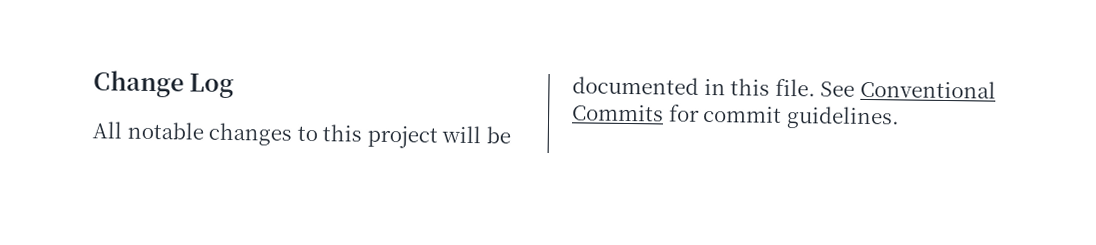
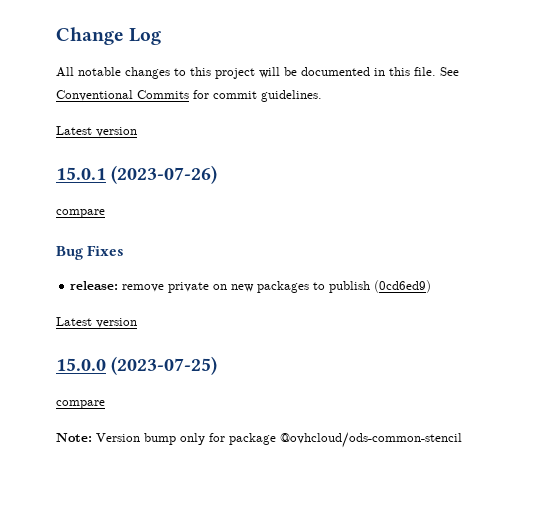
(900, 117) none -> [56,126,137,137] [56,165,218,184] [56,209,105,218] [56,245,125,260] [70,280,432,293] [56,317,137,328] [56,356,218,375] [56,400,105,409] [56,432,462,448] // Latest version // 15.0.1 (2023-07-26) // compare // Bug Fixes // release: remove private on new packages to publish (0cd6ed9) // Latest version // 15.0.0 (2023-07-25) // compare // Note: Version bump only for package @ovhcloud/ods-common-stencil

